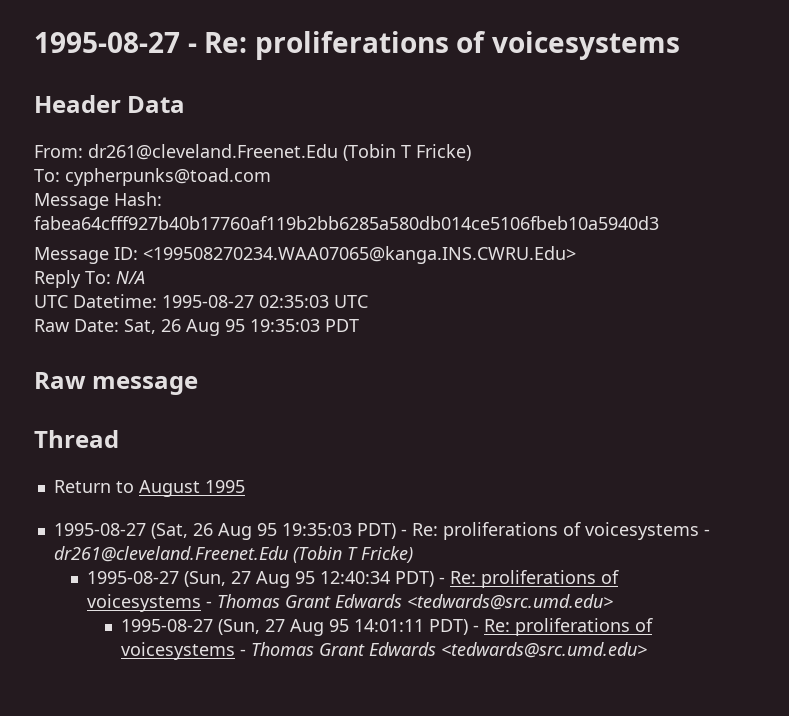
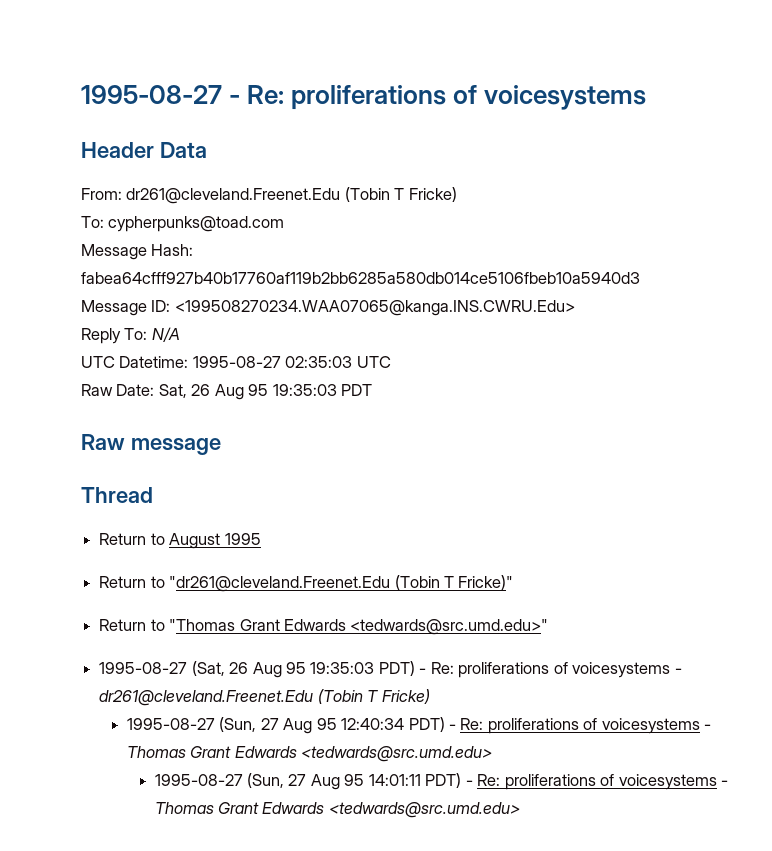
(245, 486) none -> [99,575,514,592] [99,619,549,635] // Return to "dr261@cleveland.Freenet.Edu (Tobin T Fricke)" // Return to "Thomas Grant Edwards <tedwards@src.umd.edu>"

